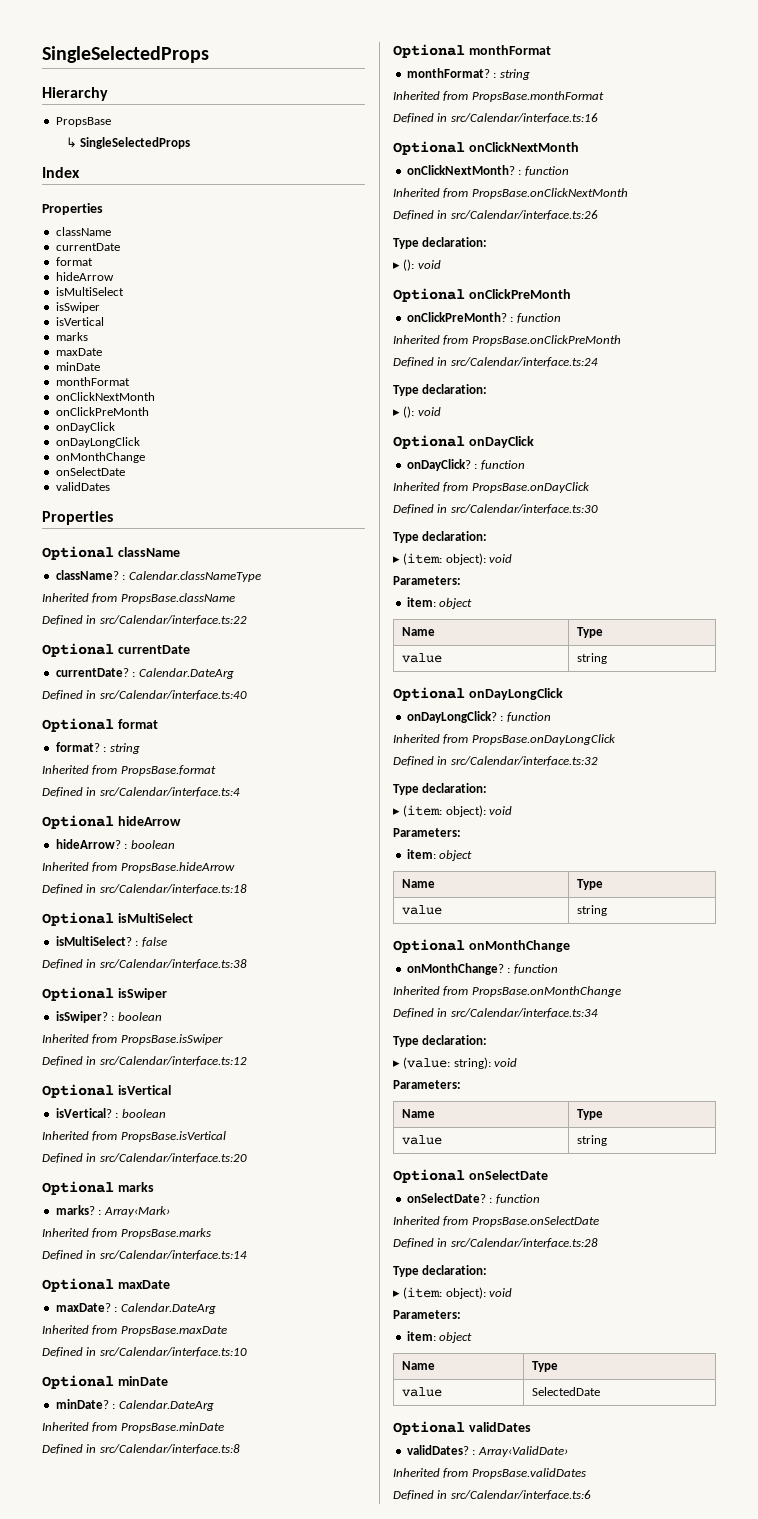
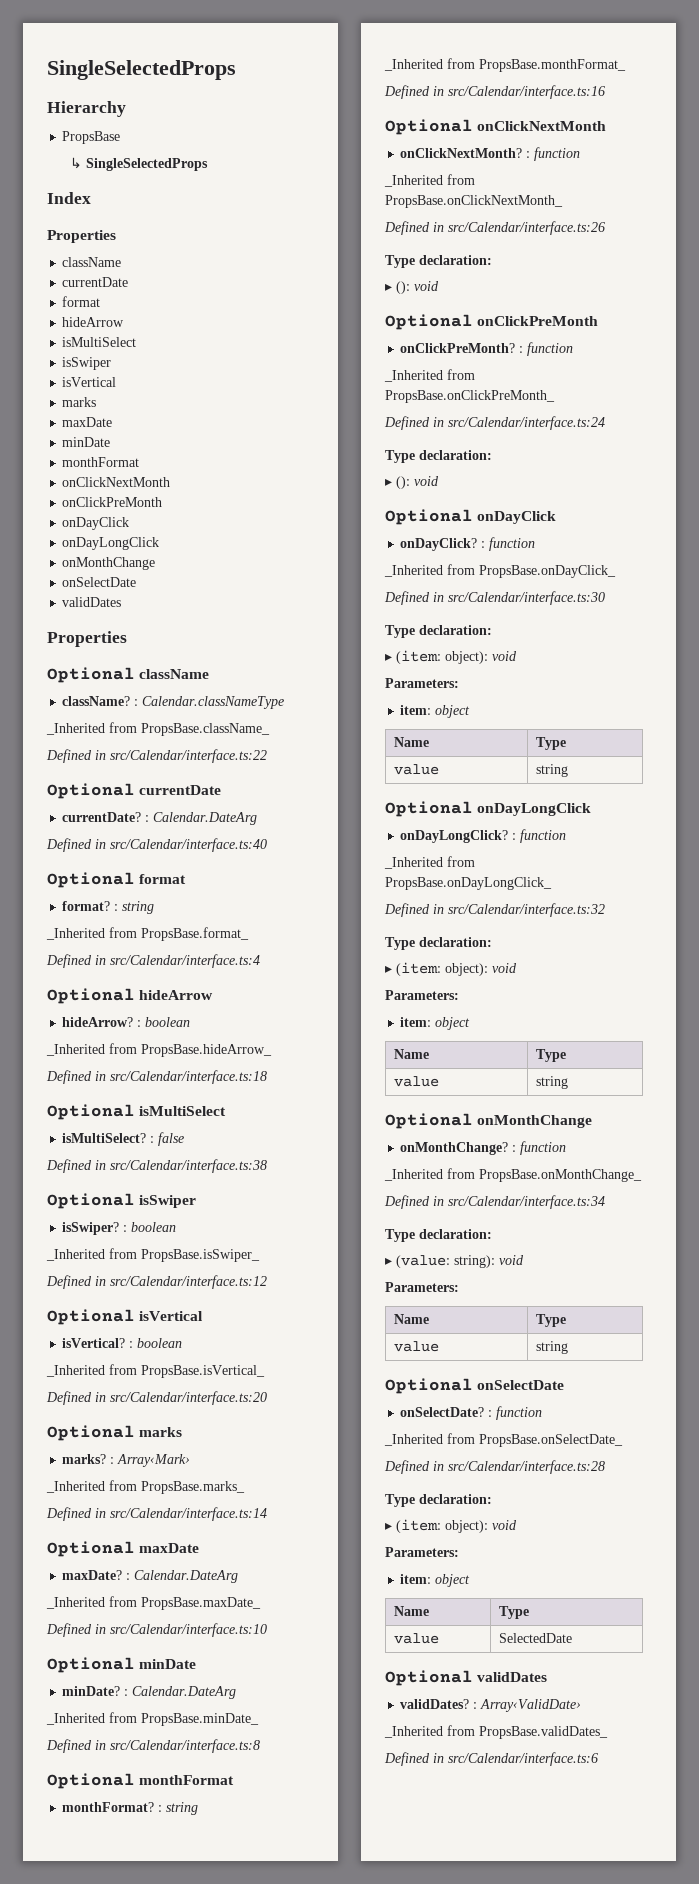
[42,593,235,604] Inherited from PropsBase.className -> [46,722,270,736] _Inherited from PropsBase.className_
[42,765,216,776] Inherited from PropsBase.format -> [46,927,249,941] _Inherited from PropsBase.format_
[42,862,235,873] Inherited from PropsBase.hideArrow -> [46,1043,272,1057] _Inherited from PropsBase.hideArrow_
[42,1034,223,1045] Inherited from PropsBase.isSwiper -> [46,1248,260,1262] _Inherited from PropsBase.isSwiper_
[42,1131,226,1142] Inherited from PropsBase.isVertical -> [46,1364,265,1378] _Inherited from PropsBase.isVertical_
[42,1228,211,1239] Inherited from PropsBase.marks -> [46,1480,245,1494] _Inherited from PropsBase.marks_
[42,1325,227,1336] Inherited from PropsBase.maxDate -> [46,1596,261,1610] _Inherited from PropsBase.maxDate_
[42,1422,224,1433] Inherited from PropsBase.minDate -> [46,1712,259,1726] _Inherited from PropsBase.minDate_
[393,91,604,102] Inherited from PropsBase.monthFormat -> [384,58,626,72] _Inherited from PropsBase.monthFormat_
[393,188,628,199] Inherited from PropsBase.onClickNextMonth -> [384,174,475,187] [385,195,563,208] _Inherited from PropsBase.onClickNextMonth_
[393,335,621,346] Inherited from PropsBase.onClickPreMonth -> [384,369,475,382] [385,390,555,403] _Inherited from PropsBase.onClickPreMonth_
[393,482,590,493] Inherited from PropsBase.onDayClick -> [384,564,616,578] _Inherited from PropsBase.onDayClick_
[393,734,616,745] Inherited from PropsBase.onDayLongClick -> [384,856,475,869] [385,877,552,890] _Inherited from PropsBase.onDayLongClick_
[393,986,621,997] Inherited from PropsBase.onMonthChange -> [384,1168,642,1182] _Inherited from PropsBase.onMonthChange_
[393,1216,599,1227] Inherited from PropsBase.onSelectDate -> [384,1433,623,1447] _Inherited from PropsBase.onSelectDate_
[393,1468,586,1479] Inherited from PropsBase.validDates -> [384,1725,608,1739] _Inherited from PropsBase.validDates_

